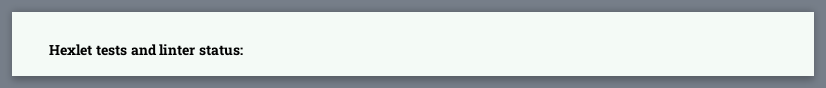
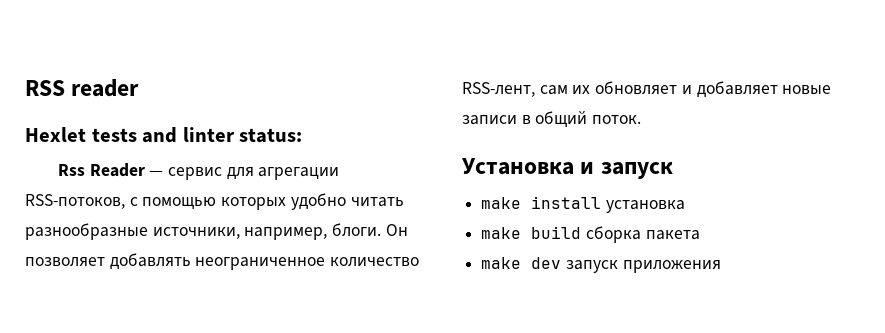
(49, 50) none -> [25,79,140,97] RSS reader //
(244, 50) none -> [57,163,340,180] [25,193,404,210] [25,223,408,240] [25,253,420,270] [462,81,832,98] [462,111,642,128] [462,158,673,179] [481,196,685,213] [481,226,700,243] [481,257,721,273] // Rss Reader — сервис для агрегации RSS-потоков, с помощью которых удобно читать разнообразные источники, например, блоги. Он позволяет добавлять неограниченное количество RSS-лент, сам их обновляет и добавляет новые записи в общий поток. // Установка и запуск // make install установка // make build сборка пакета // make dev запуск приложения

